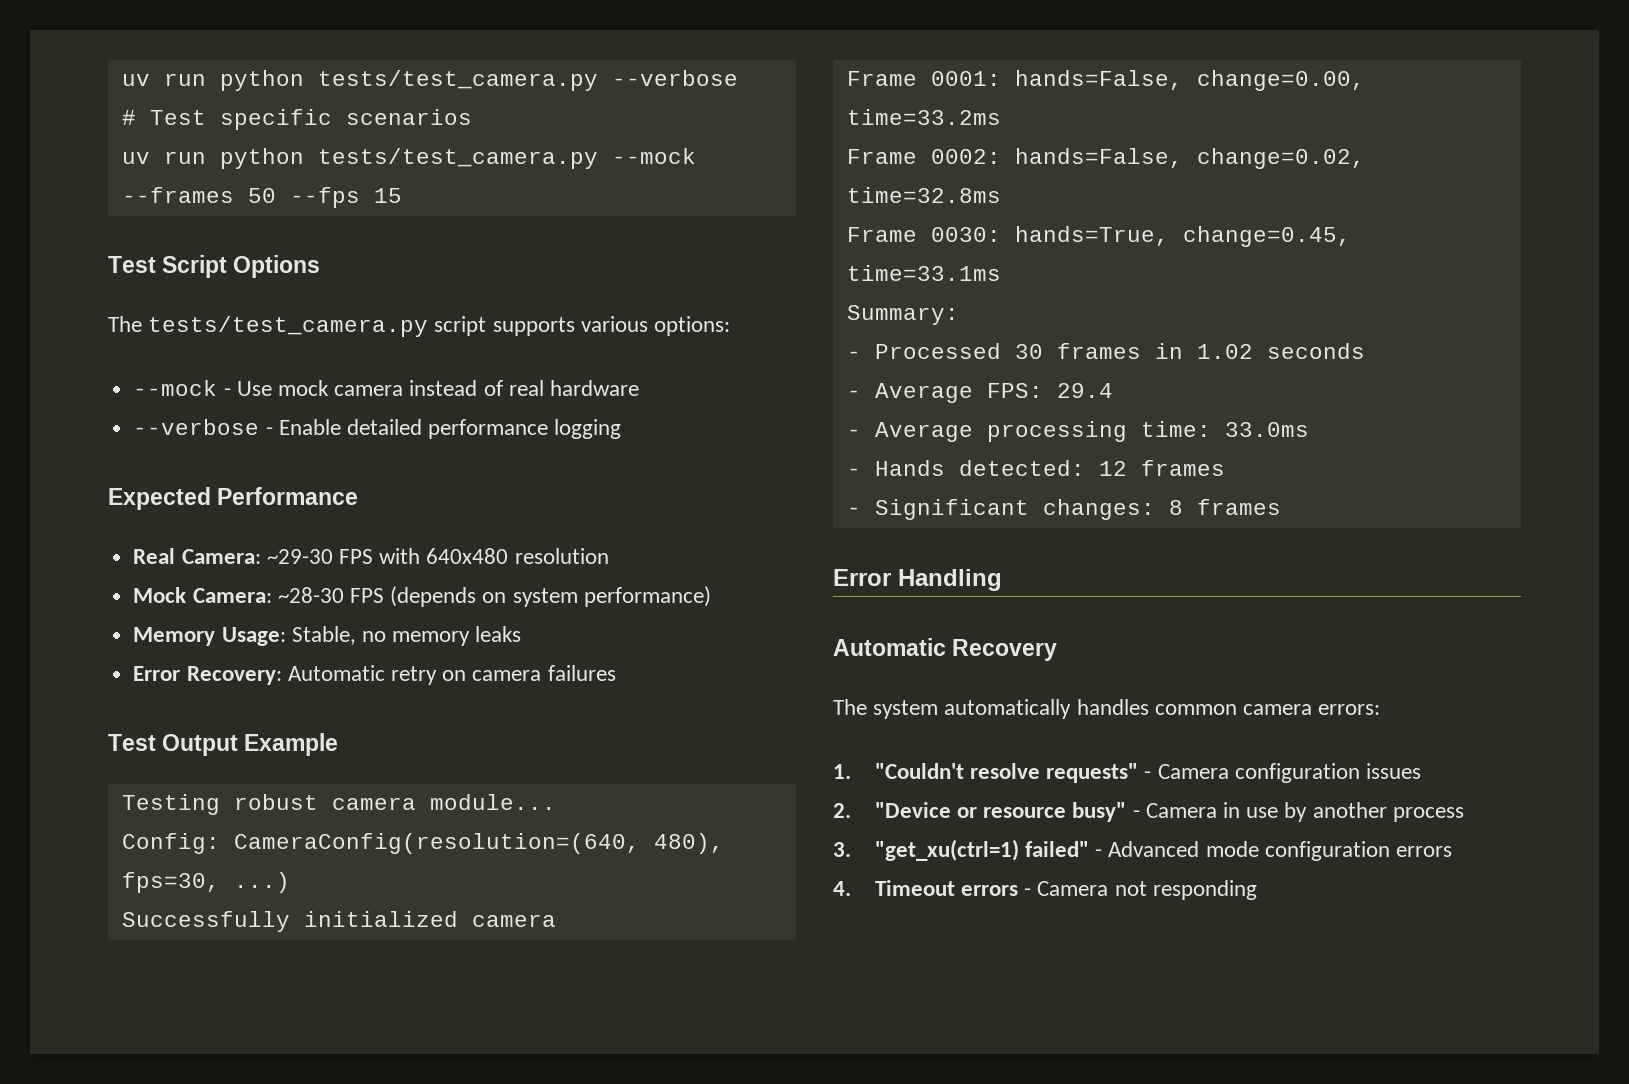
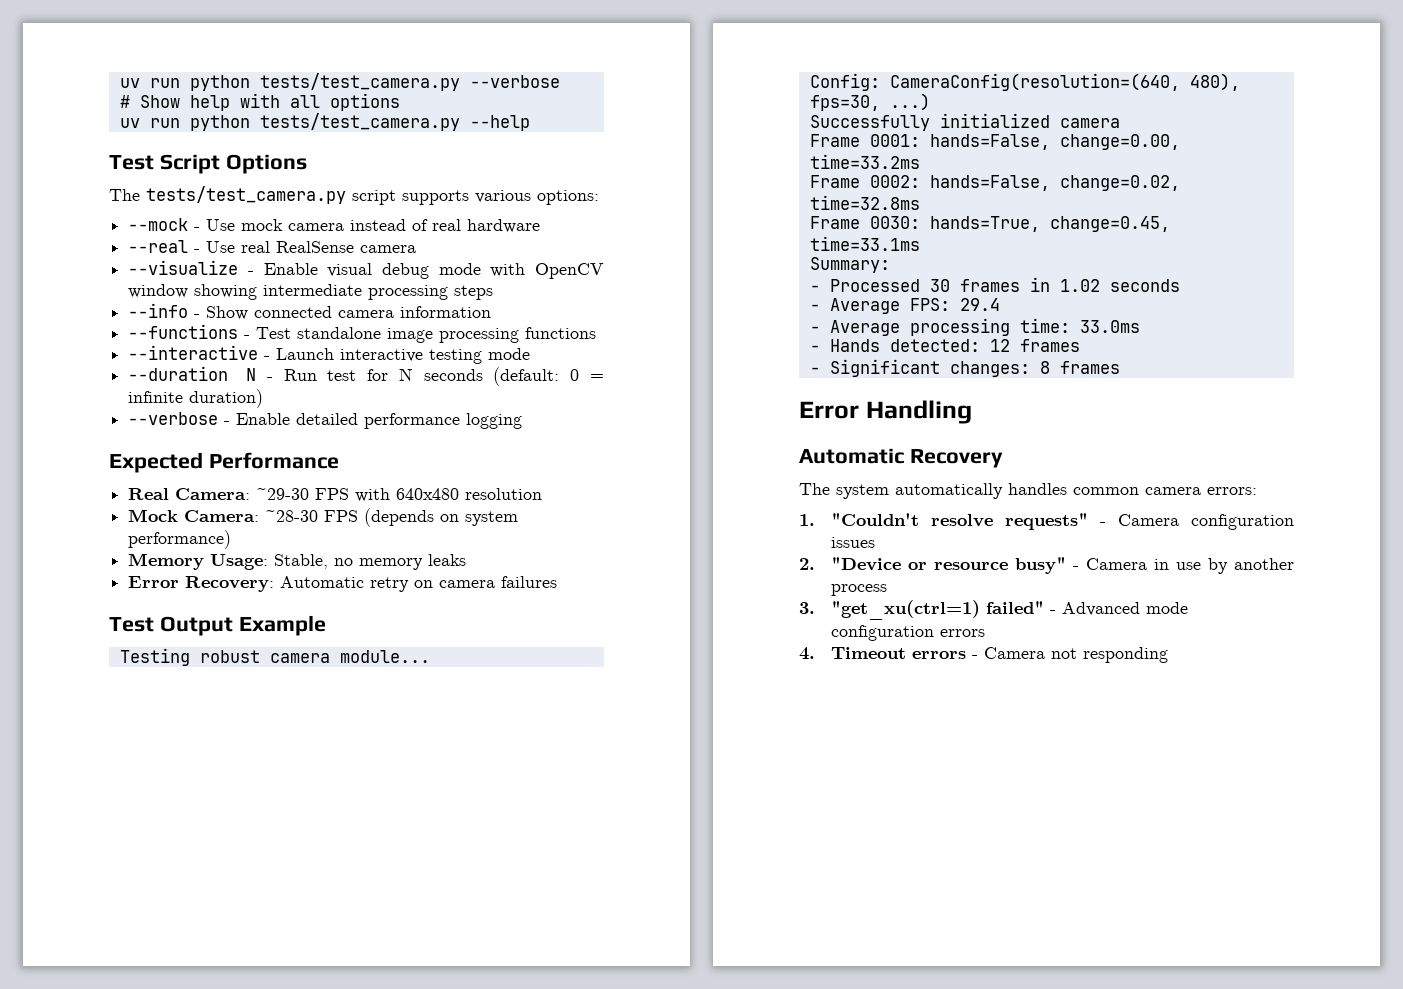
[149,109,472,130] [121,148,696,169] [121,187,402,208] Test specific scenarios // uv run python tests/test_camera.py --mock --frames 50 --fps 15 -> [139,93,400,111] [119,113,530,131] Show help with all options // uv run python tests/test_camera.py --help
(639, 388) none -> [128,240,417,253] [128,260,604,279] [128,284,494,300] [128,303,492,320] [128,324,597,343] [128,345,531,364] [128,366,604,386] [128,389,264,408] // --real - Use real RealSense camera // --visualize - Enable visual debug mode with OpenCV window showing intermediate processing steps // --info - Show connected camera information // --functions - Test standalone image processing functions // --interactive - Launch interactive testing mode // --duration N - Run test for N seconds (default: 0 = infinite duration)

